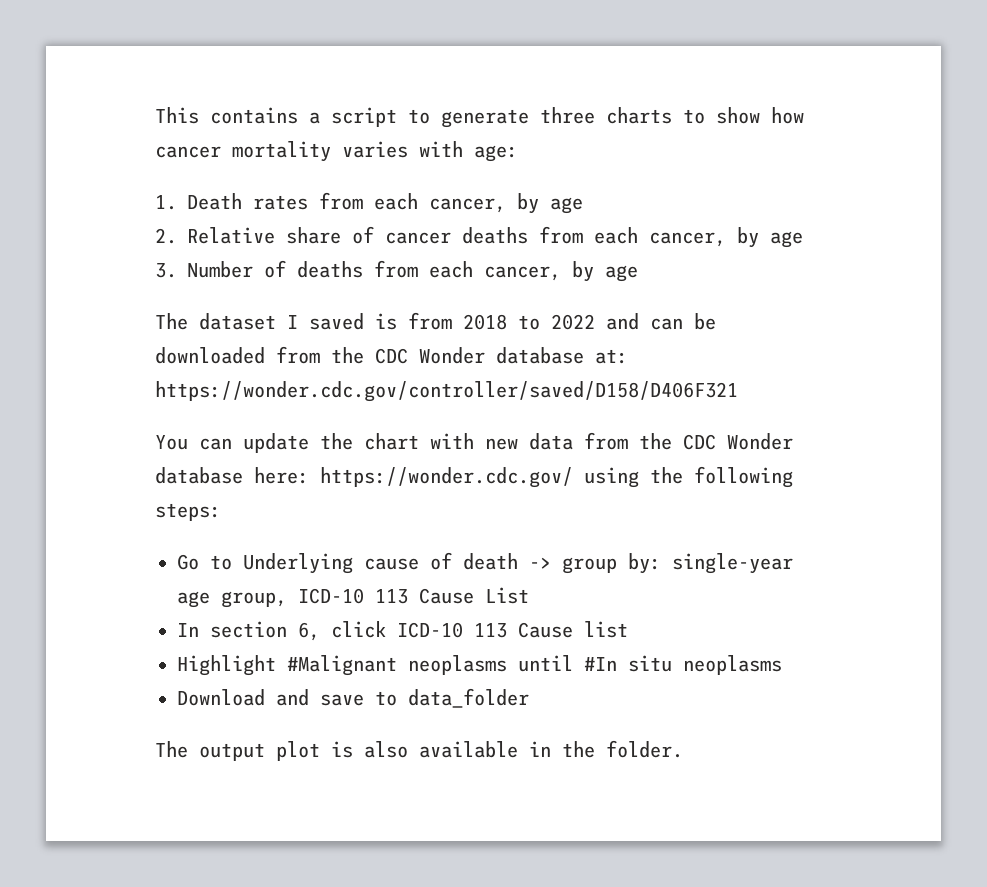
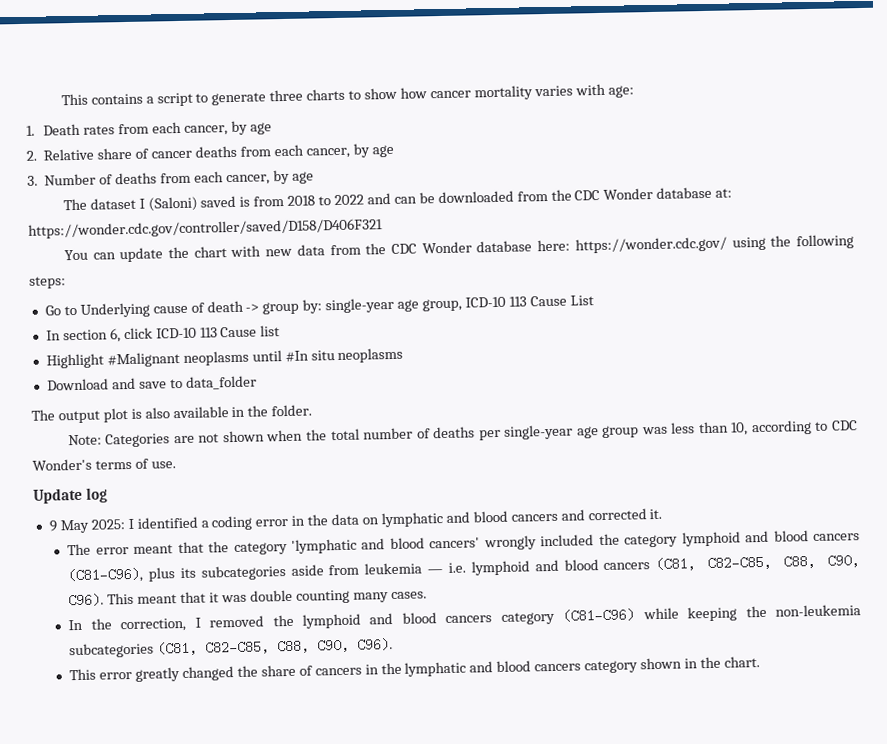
(298, 322) none -> [147,196,198,212] (Saloni)
(683, 749) none -> [67,420,859,448] [32,458,176,471] [33,487,108,504] [48,508,663,534] [67,530,861,556] [67,554,860,584] [68,589,427,608] [68,604,861,633] [69,638,394,659] [69,656,760,682] // Note: Categories are not shown when the total number of deaths per single-year age group was less than 10, according to CDC Wonder's terms of use. // Update log // 9 May 2025: I identified a coding error in the data on lymphatic and blood cancers and corrected it. // The error meant that the category 'lymphatic and blood cancers' wrongly included the category lymphoid and blood cancers (C81-C96), plus its subcategories aside from leukemia — i.e. lymphoid and blood cancers (C81, C82–C85, C88, C90, C96). This meant that it was double counting many cases. // In the correction, I removed the lymphoid and blood cancers category (C81-C96) while keeping the non-leukemia subcategories (C81, C82–C85, C88, C90, C96). // This error greatly changed the share of cancers in the lymphatic and blood cancers category shown in the chart.

